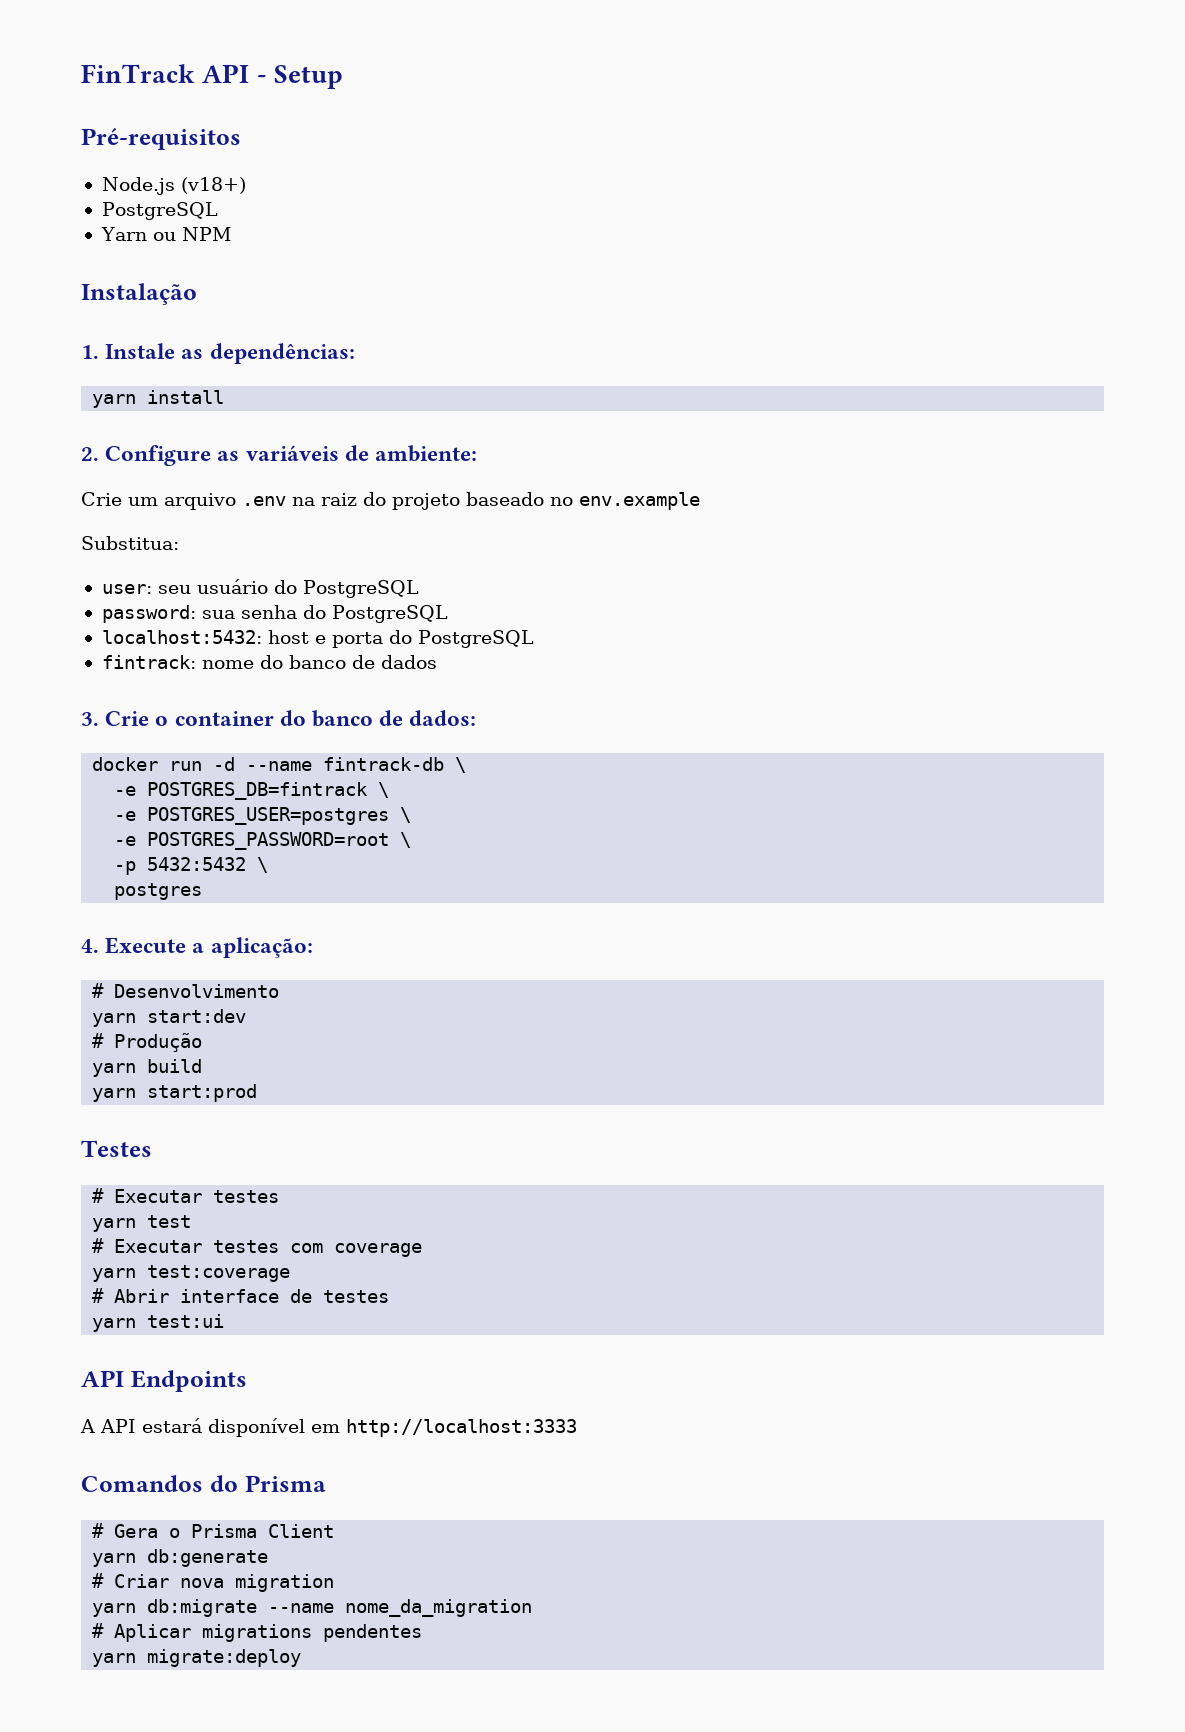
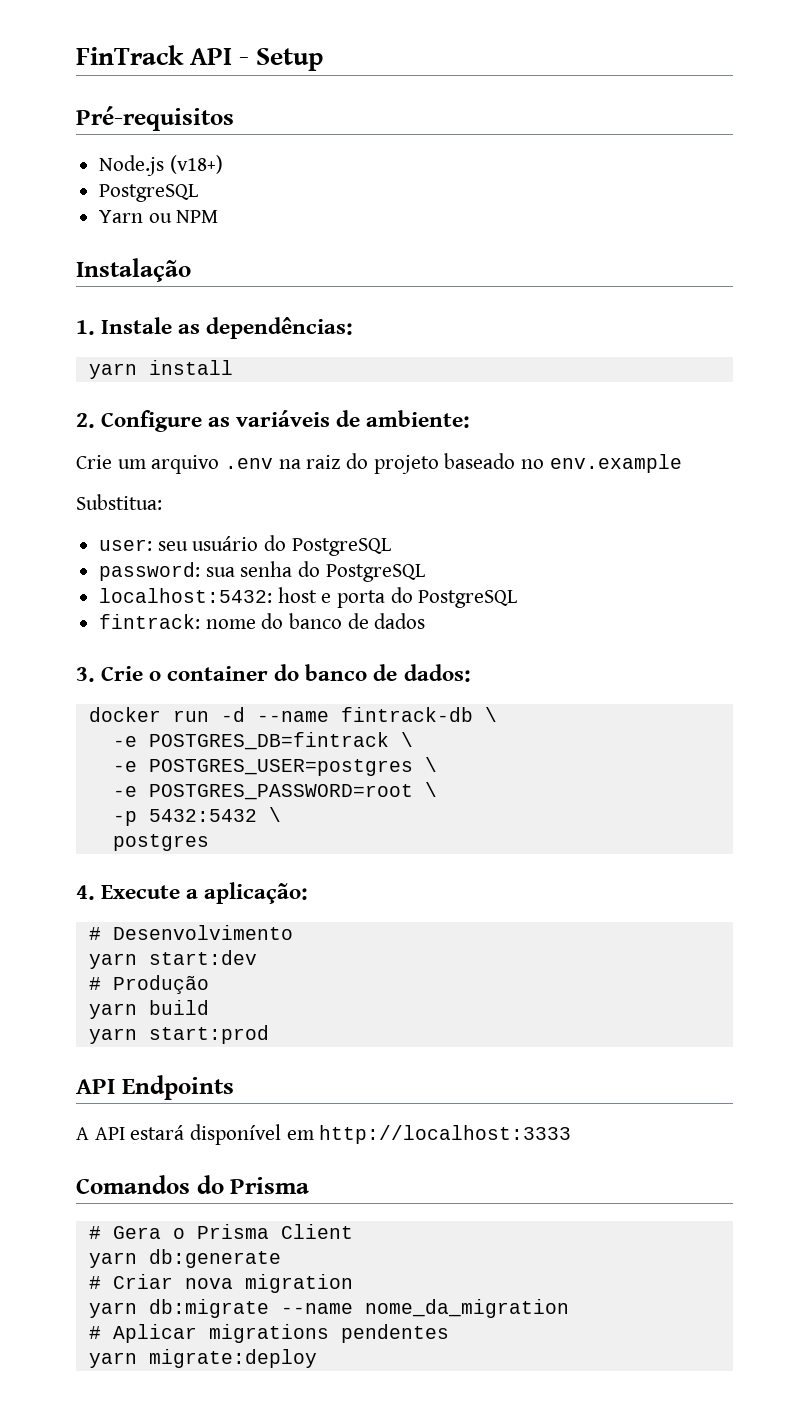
[81,1140,152,1157] [92,1188,280,1203] [92,1215,192,1232] [92,1238,423,1257] [92,1265,291,1282] [92,1288,390,1303] [92,1314,225,1332] // Testes // # Executar testes // yarn test // # Executar testes com coverage // yarn test:coverage // # Abrir interface de testes // yarn test:ui -> (269, 1034) none

